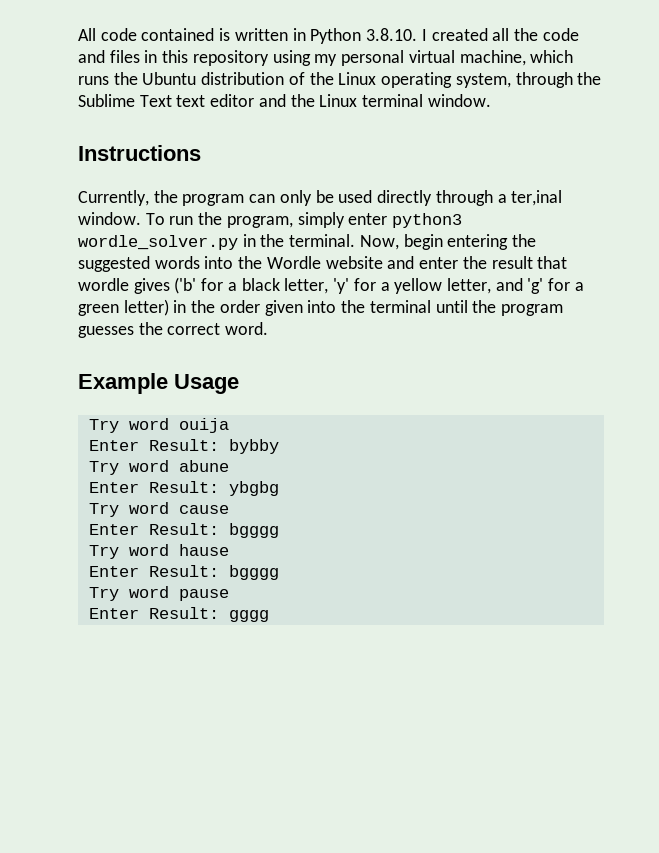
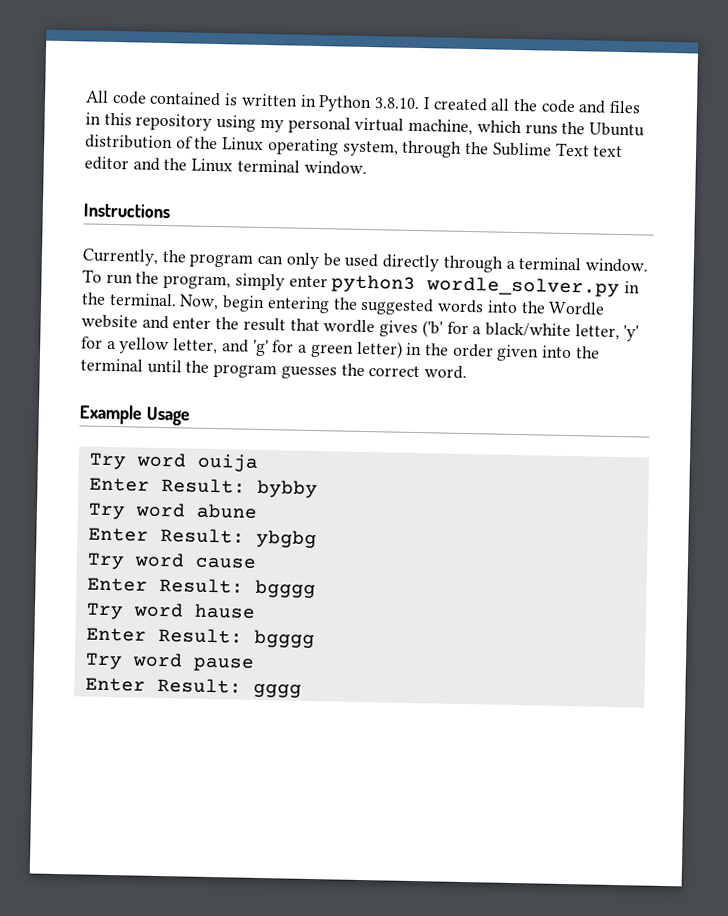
[511,190,563,206] ter,inal -> [518,257,582,271] terminal
[241,278,280,291] black -> [484,322,571,338] black/white

